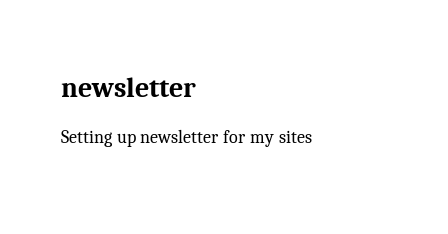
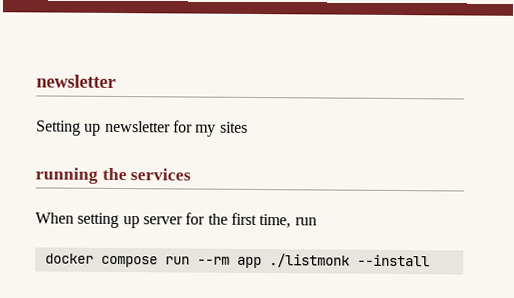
(312, 136) none -> [35,167,192,184] [35,212,317,229] [44,253,430,269] // running the services // When setting up server for the first time, run // docker compose run --rm app ./listmonk --install

